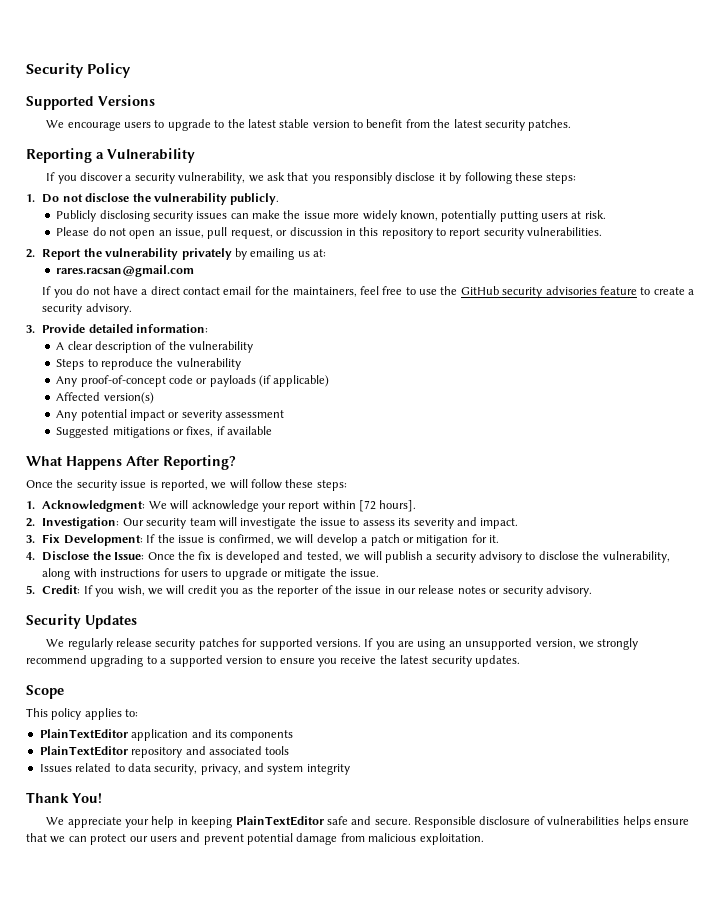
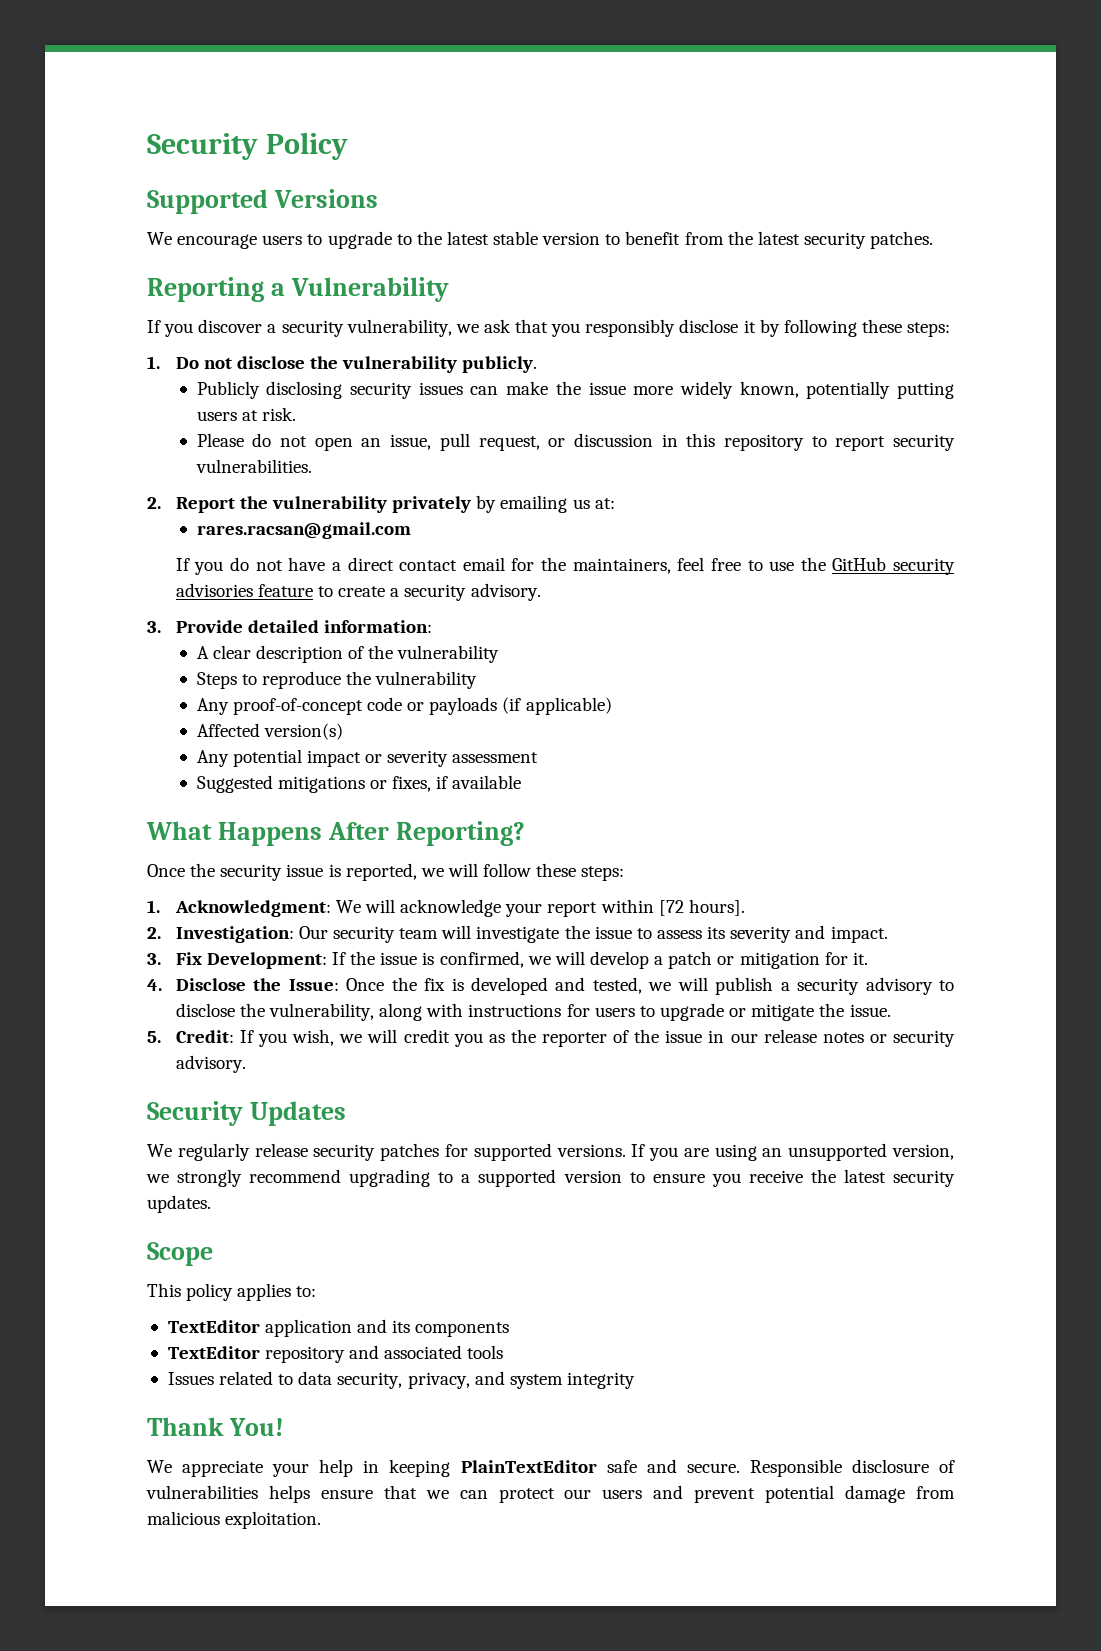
[39,729,128,739] PlainTextEditor -> [167,1320,260,1333] TextEditor
[39,746,128,756] PlainTextEditor -> [167,1346,260,1359] TextEditor

